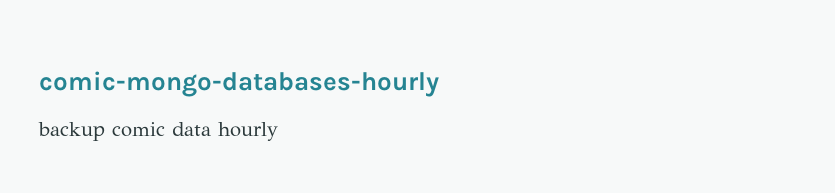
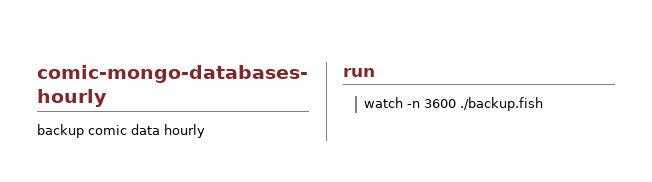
(278, 131) none -> [343,68,375,77] [364,97,544,111] // run // watch -n 3600 ./backup.fish

